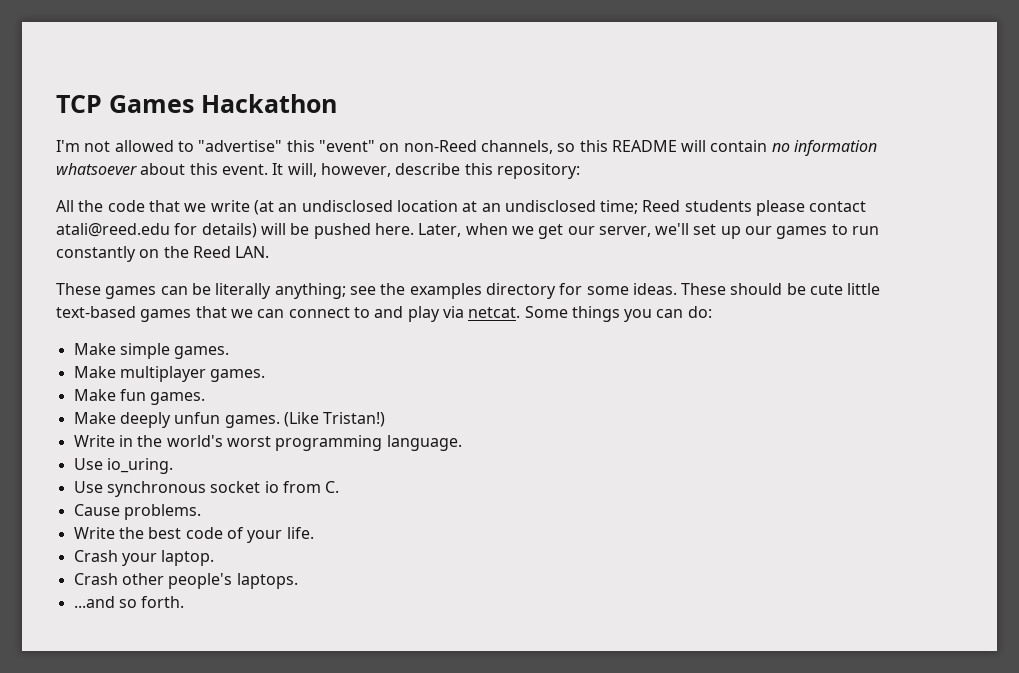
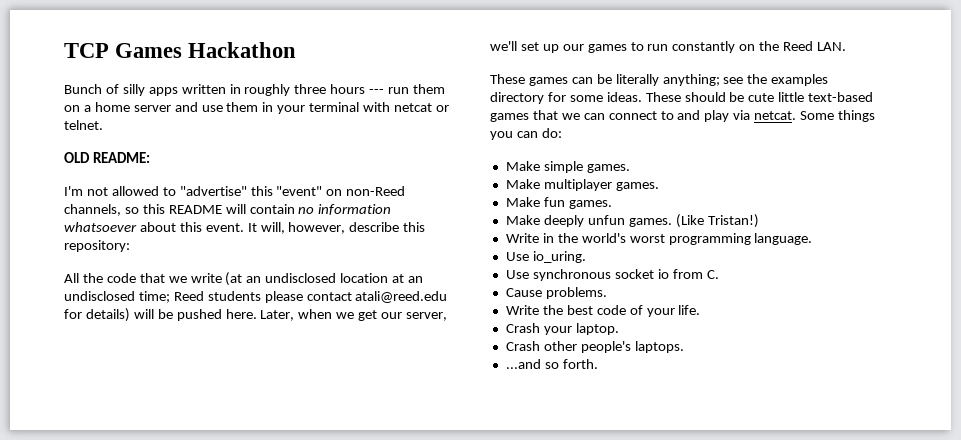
(337, 103) none -> [64,84,446,96] [64,102,449,114] [64,120,103,130] [64,152,150,163] // Bunch of silly apps written in roughly three hours --- run them on a home server and use them in your terminal with netcat or telnet. // OLD README:

